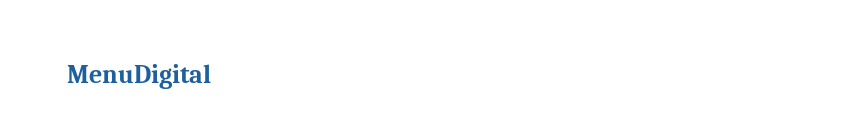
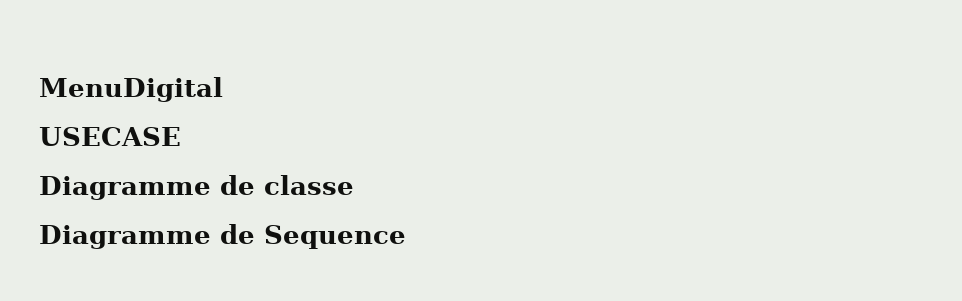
(211, 76) none -> [39,127,181,146] [39,175,354,200] [39,224,406,249] // USECASE // Diagramme de classe // Diagramme de Sequence

